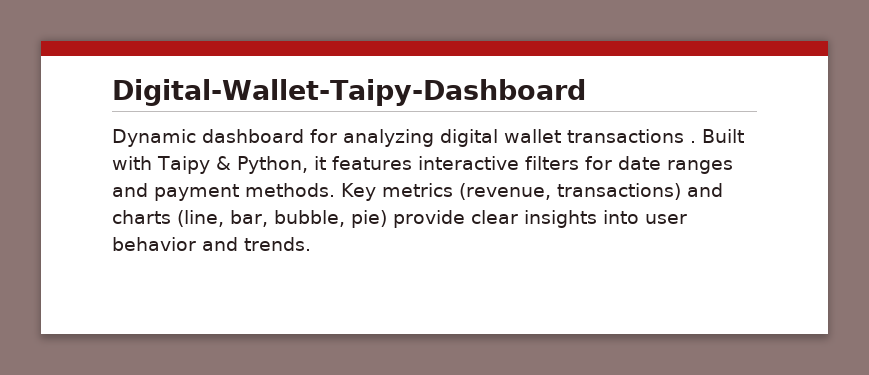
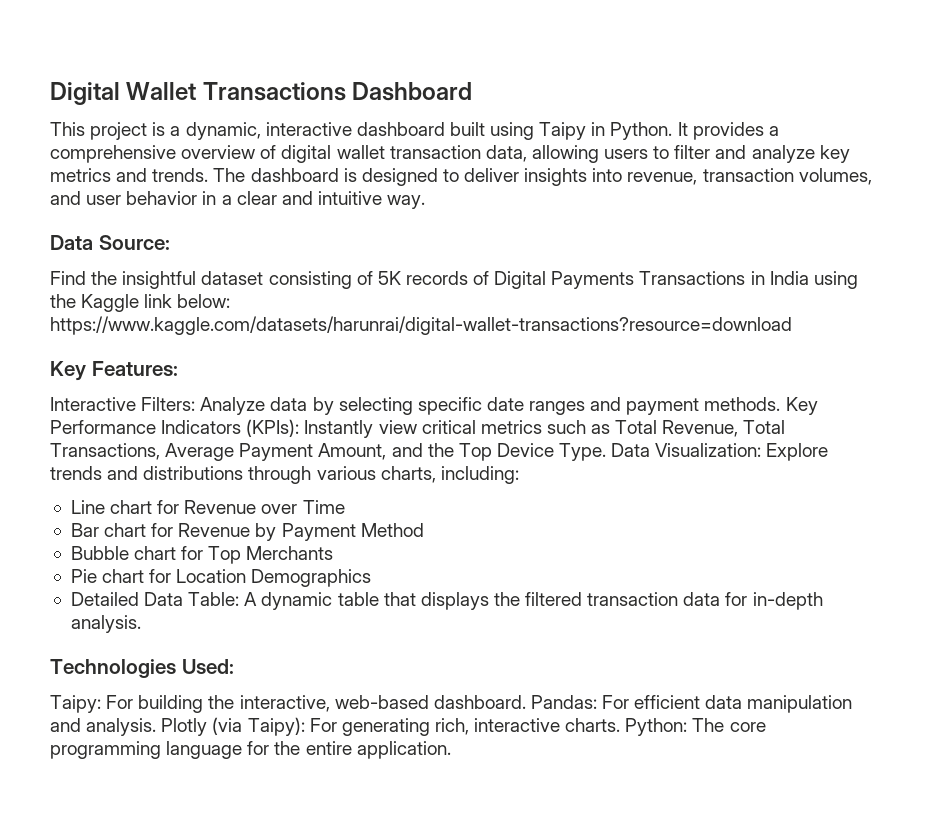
[112,79,586,106] [112,129,744,147] [112,156,612,174] Digital-Wallet-Taipy-Dashboard // Dynamic dashboard for analyzing digital wallet transactions . Built with Taipy & Python, it features interactive filters for -> [50,82,473,105] [50,122,779,140] [50,145,850,163] [50,168,872,186] [50,191,426,209] [50,235,170,250] [50,271,858,289] [50,294,231,312] [50,316,792,335] [50,361,178,381] [50,397,482,415] Digital Wallet Transactions Dashboard // This project is a dynamic, interactive dashboard built using Taipy in Python. It provides a comprehensive overview of digital wallet transaction data, allowing users to filter and analyze key metrics and trends. The dashboard is designed to deliver insights into revenue, transaction volumes, and user behavior in a clear and intuitive way. // Data Source: // Find the insightful dataset consisting of 5K records of Digital Payments Transactions in India using the Kaggle link below: https://www.kaggle.com/datasets/harunrai/digital-wallet-transactions?resource=download // Key Features: // Interactive Filters: Analyze data by selecting specific
[381,183,723,200] [112,210,687,228] [112,237,311,251] metrics (revenue, transactions) and charts (line, bar, bubble, pie) provide clear insights into user behavior and trends. -> [50,419,786,438] [50,443,829,461] [50,466,519,484] [70,500,345,514] [70,523,424,541] [70,546,334,564] [70,569,372,587] [70,592,823,610] [70,615,141,633] [50,659,234,678] [50,695,853,713] [50,717,766,736] [50,741,451,759] Performance Indicators (KPIs): Instantly view critical metrics such as Total Revenue, Total Transactions, Average Payment Amount, and the Top Device Type. Data Visualization: Explore trends and distributions through various charts, including: // Line chart for Revenue over Time // Bar chart for Revenue by Payment Method // Bubble chart for Top Merchants // Pie chart for Location Demographics // Detailed Data Table: A dynamic table that displays the filtered transaction data for in-depth analysis. // Technologies Used: // Taipy: For building the interactive, web-based dashboard. Pandas: For efficient data manipulation and analysis. Plotly (via Taipy): For generating rich, interactive charts. Python: The core programming language for the entire application.

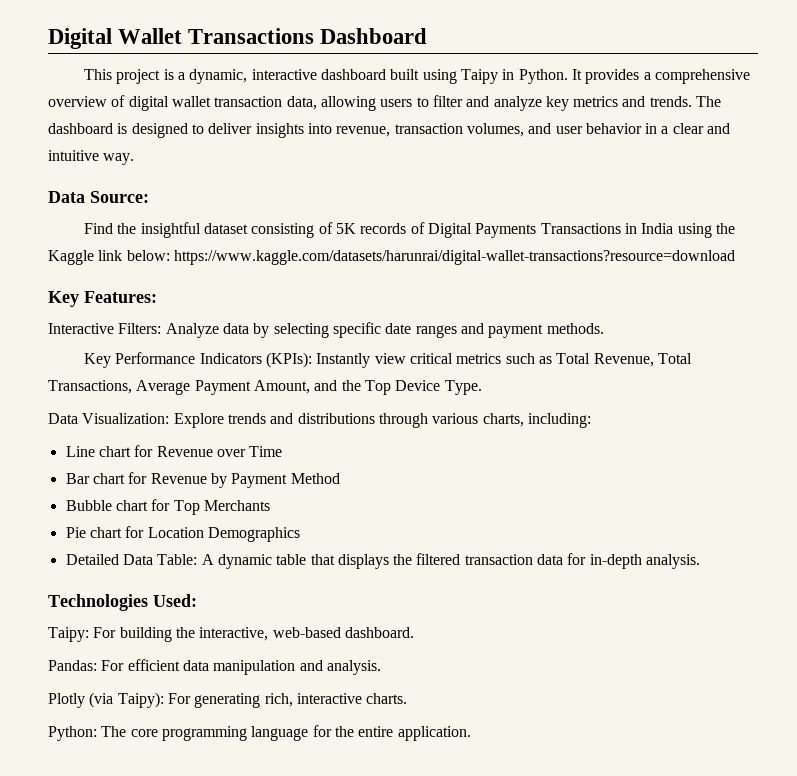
(781, 404) none -> (604, 328) //
(607, 452) none -> (482, 387) //
(526, 702) none -> (414, 632) //
(157, 727) none -> (381, 667) //
(621, 725) none -> (408, 698) //

